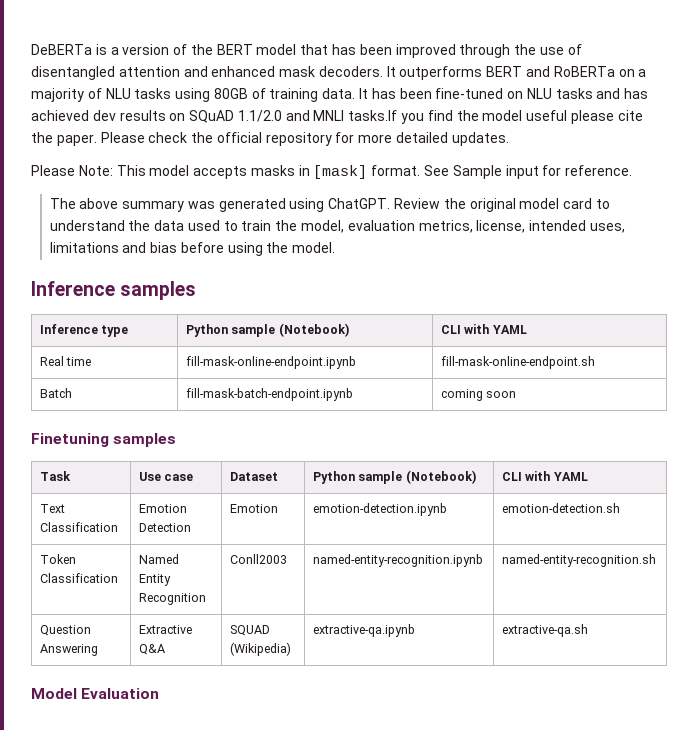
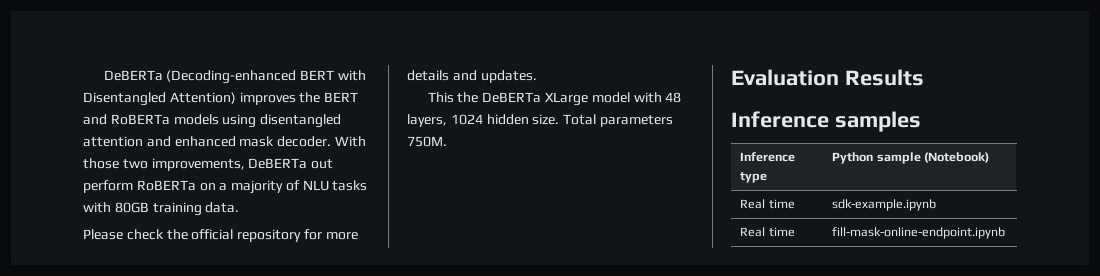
[31,44,582,58] DeBERTa is a version of the BERT model that has been improved through the use of -> [103,70,366,84] [83,92,359,106] [83,114,257,128] DeBERTa (Decoding-enhanced BERT with Disentangled Attention) improves the BERT and RoBERTa models using
[318,66,551,80] decoders. It outperforms BERT and -> [277,136,366,147] [83,158,334,171] [83,180,133,193] decoder. With those two improvements, DeBERTa out perform
[175,88,266,102] using 80GB of -> [83,202,149,213] with 80GB
[359,88,649,99] [31,110,643,124] [31,132,97,146] It has been fine-tuned on NLU tasks and has achieved dev results on SQuAD 1.1/2.0 and MNLI tasks.If you find the model useful please cite the paper. -> (240, 207) //
[396,132,449,143] detailed -> [407,70,477,81] details and
[31,165,633,179] [49,198,610,212] [49,220,625,233] [49,242,336,256] Please Note: This model accepts masks in [mask] format. See Sample input for reference. // The above summary was generated using ChatGPT. Review the original model card to understand the data used to train the model, evaluation metrics, license, intended uses, limitations and bias before using the model. -> [427,92,682,106] [407,114,673,127] [407,136,447,147] [731,69,924,86] This the DeBERTa XLarge model with 48 layers, 1024 hidden size. Total parameters 750M. // Evaluation Results
[440,324,527,334] | CLI with YAML -> [740,199,795,209] [832,199,937,211] // Real time | sdk-example.ipynb
[440,356,595,369] [39,388,72,398] [185,388,353,401] [440,389,517,401] [31,433,177,447] [39,471,71,481] [138,472,194,481] [229,472,278,481] [312,470,476,484] [501,471,588,481] [39,504,65,513] [39,522,118,532] [138,504,187,513] [138,523,191,532] [229,504,278,513] [312,503,447,516] [501,503,620,513] [39,554,76,564] [39,573,118,583] [138,554,179,564] [138,574,171,586] [138,593,206,605] [229,554,287,564] [312,554,483,567] [501,554,656,567] [39,625,91,636] [39,644,98,656] [138,625,192,634] [138,644,165,655] [229,625,270,636] [229,642,291,656] [312,624,415,637] [501,624,588,637] [31,688,160,699] | fill-mask-online-endpoint.sh // Batch | fill-mask-batch-endpoint.ipynb | coming soon // Finetuning samples // Task | Use case | Dataset | Python sample (Notebook) | CLI with YAML // Text Classification | Emotion Detection | Emotion | emotion-detection.ipynb | emotion-detection.sh // Token Classification | Named Entity Recognition | Conll2003 | named-entity-recognition.ipynb | named-entity-recognition.sh // Question Answering | Extractive Q&A | SQUAD (Wikipedia) | extractive-qa.ipynb | extractive-qa.sh // Model Evaluation -> (1006, 233) none

